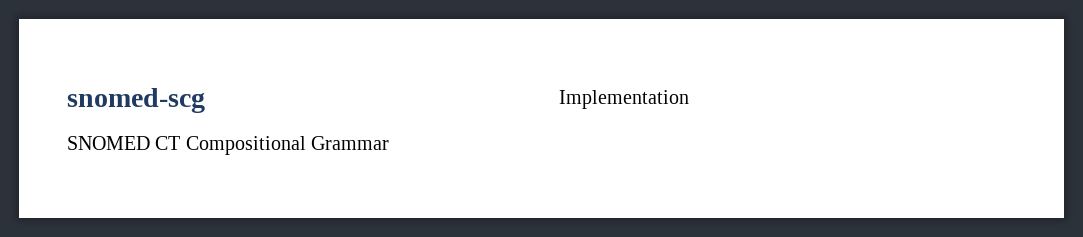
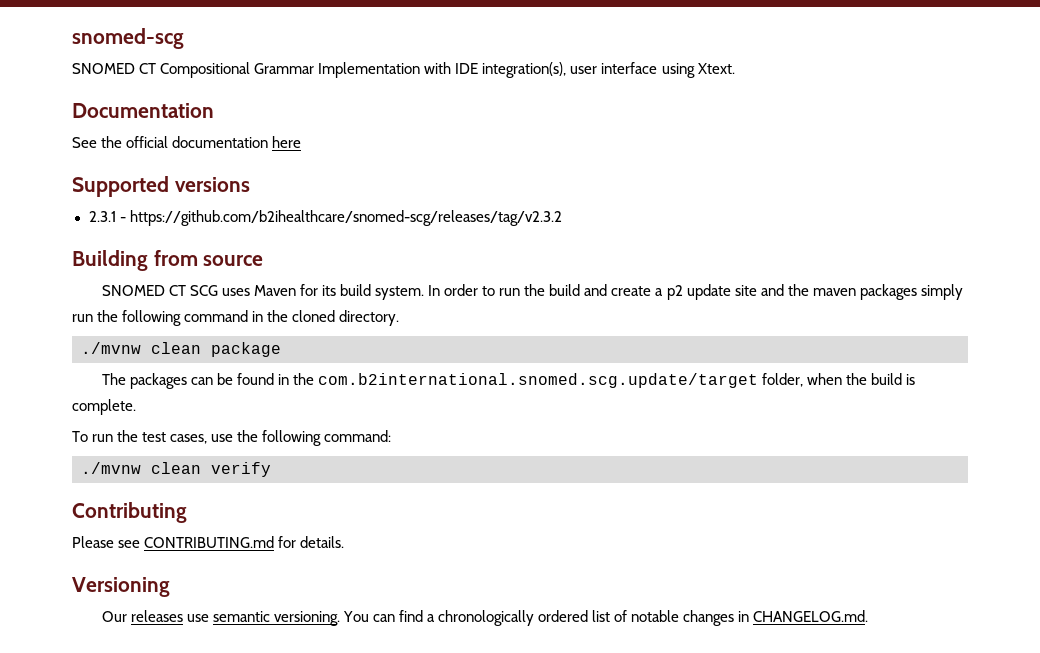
(689, 99) none -> [424,62,735,78] [72,103,214,118] [72,136,302,148] [72,176,250,197] [88,210,562,226] [72,250,264,271] [101,284,963,300] [72,310,400,326] [81,342,281,357] [101,373,916,389] [72,399,136,415] [72,430,392,446] [81,462,271,477] [72,502,187,523] [72,536,345,548] [72,577,170,597] [101,610,869,626] with IDE integration(s), user interface using Xtext. // Documentation // See the official documentation here // Supported versions // 2.3.1 - https://github.com/b2ihealthcare/snomed-scg/releases/tag/v2.3.2 // Building from source // SNOMED CT SCG uses Maven for its build system. In order to run the build and create a p2 update site and the maven packages simply run the following command in the cloned directory. // ./mvnw clean package // The packages can be found in the com.b2international.snomed.scg.update/target folder, when the build is complete. // To run the test cases, use the following command: // ./mvnw clean verify // Contributing // Please see CONTRIBUTING.md for details. // Versioning // Our releases use semantic versioning. You can find a chronologically ordered list of notable changes in CHANGELOG.md.

